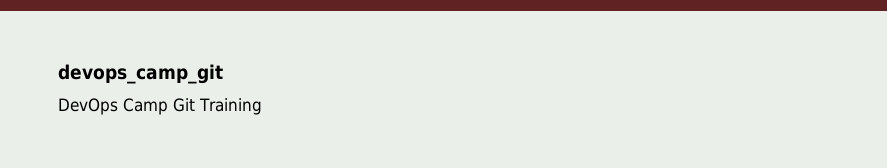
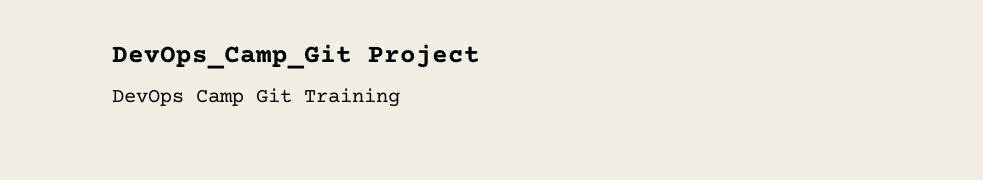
[58,64,223,84] devops_camp_git -> [112,44,480,69] DevOps_Camp_Git Project

